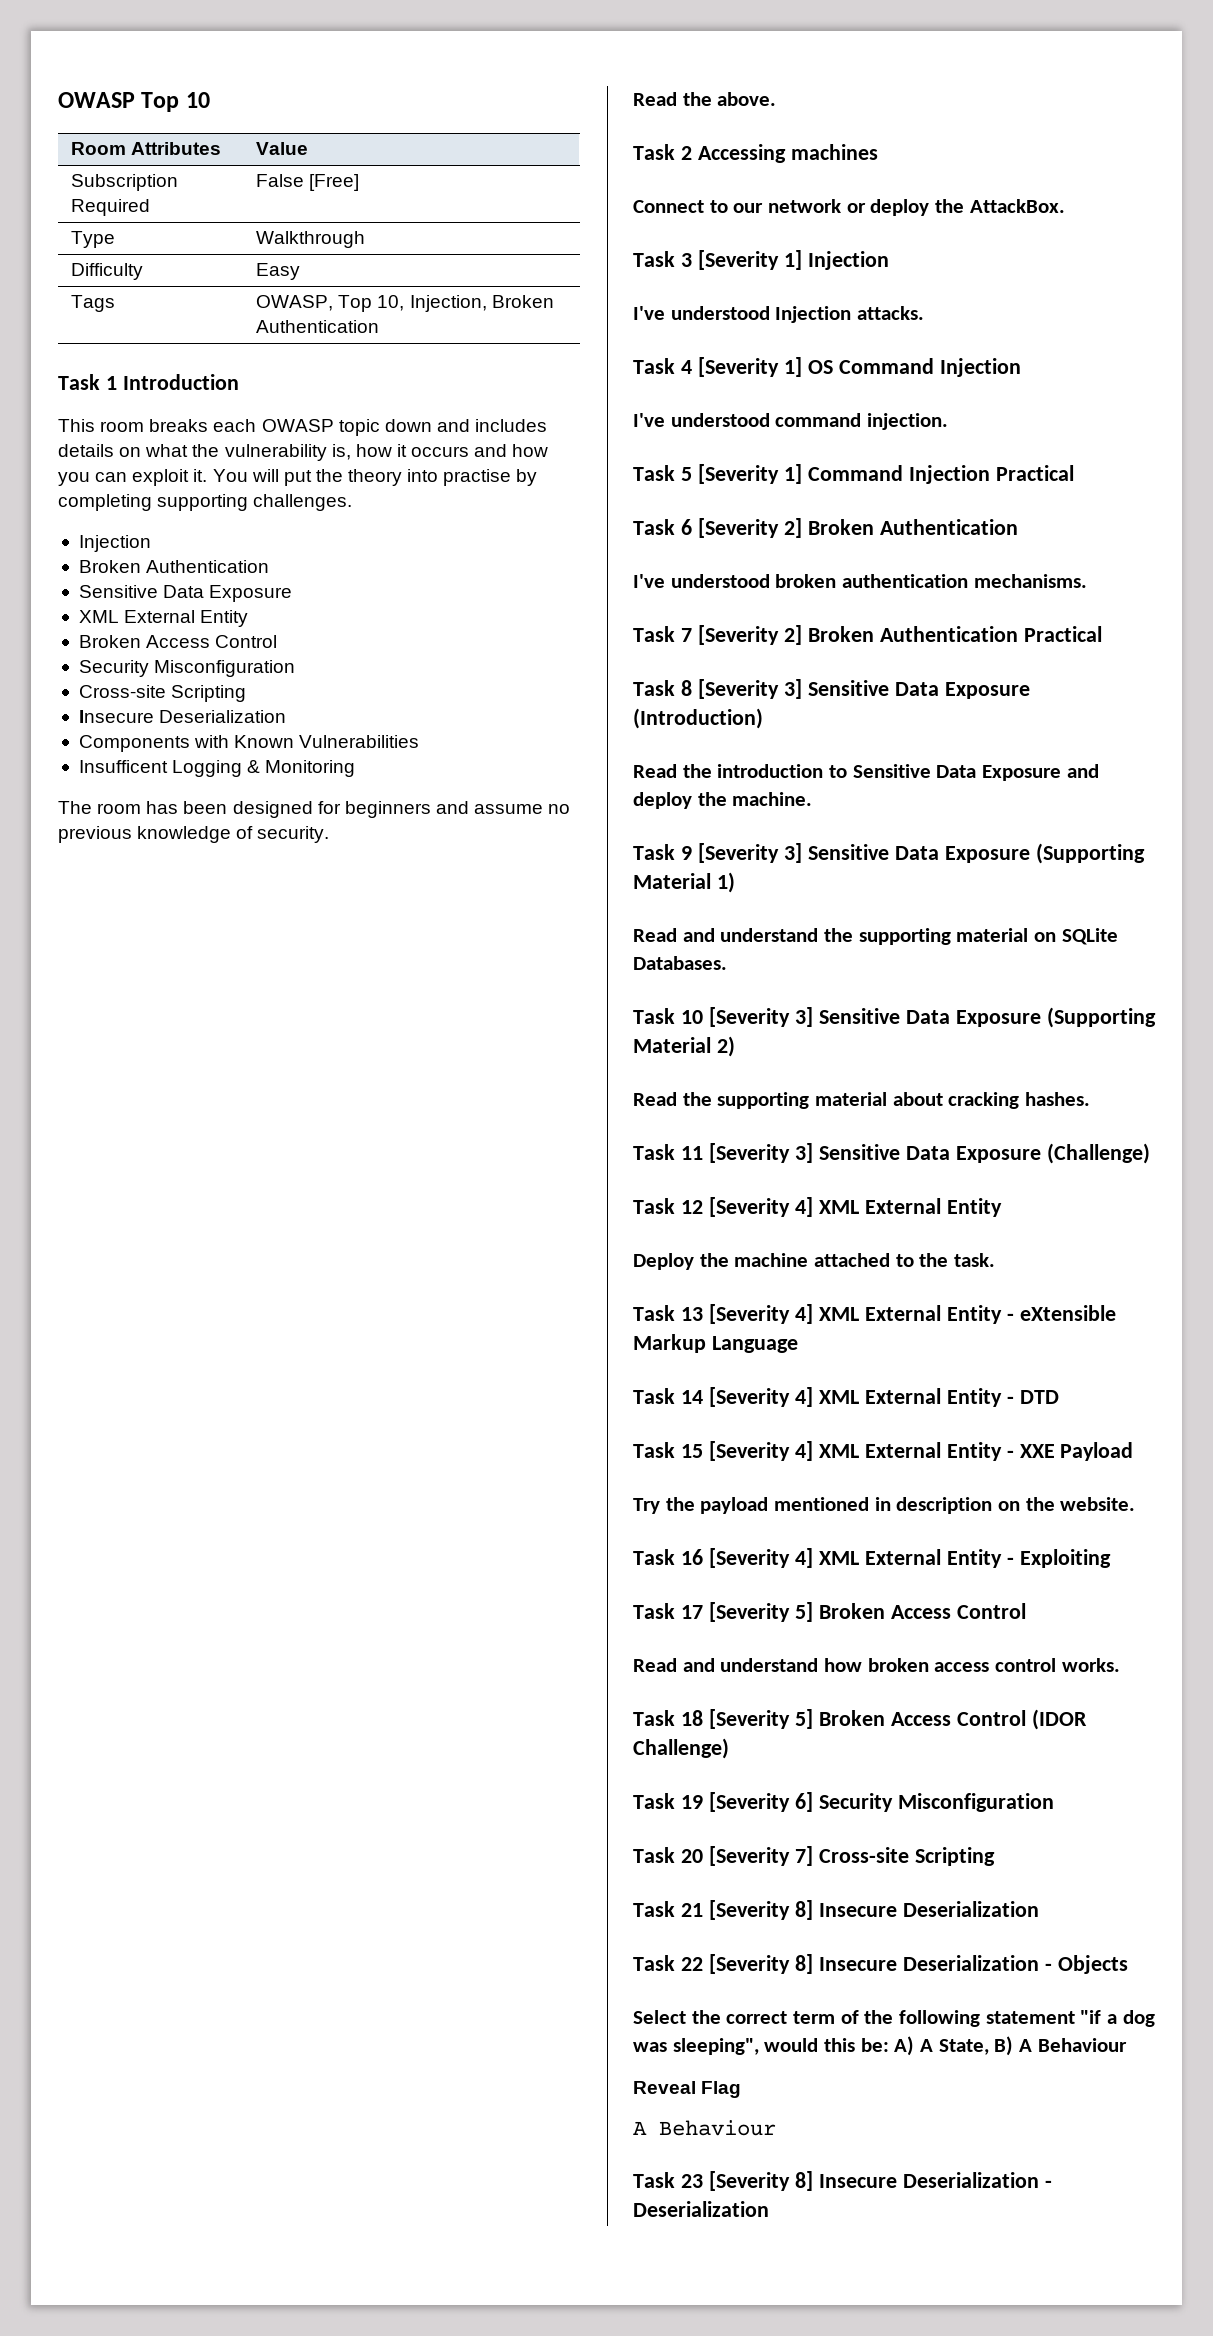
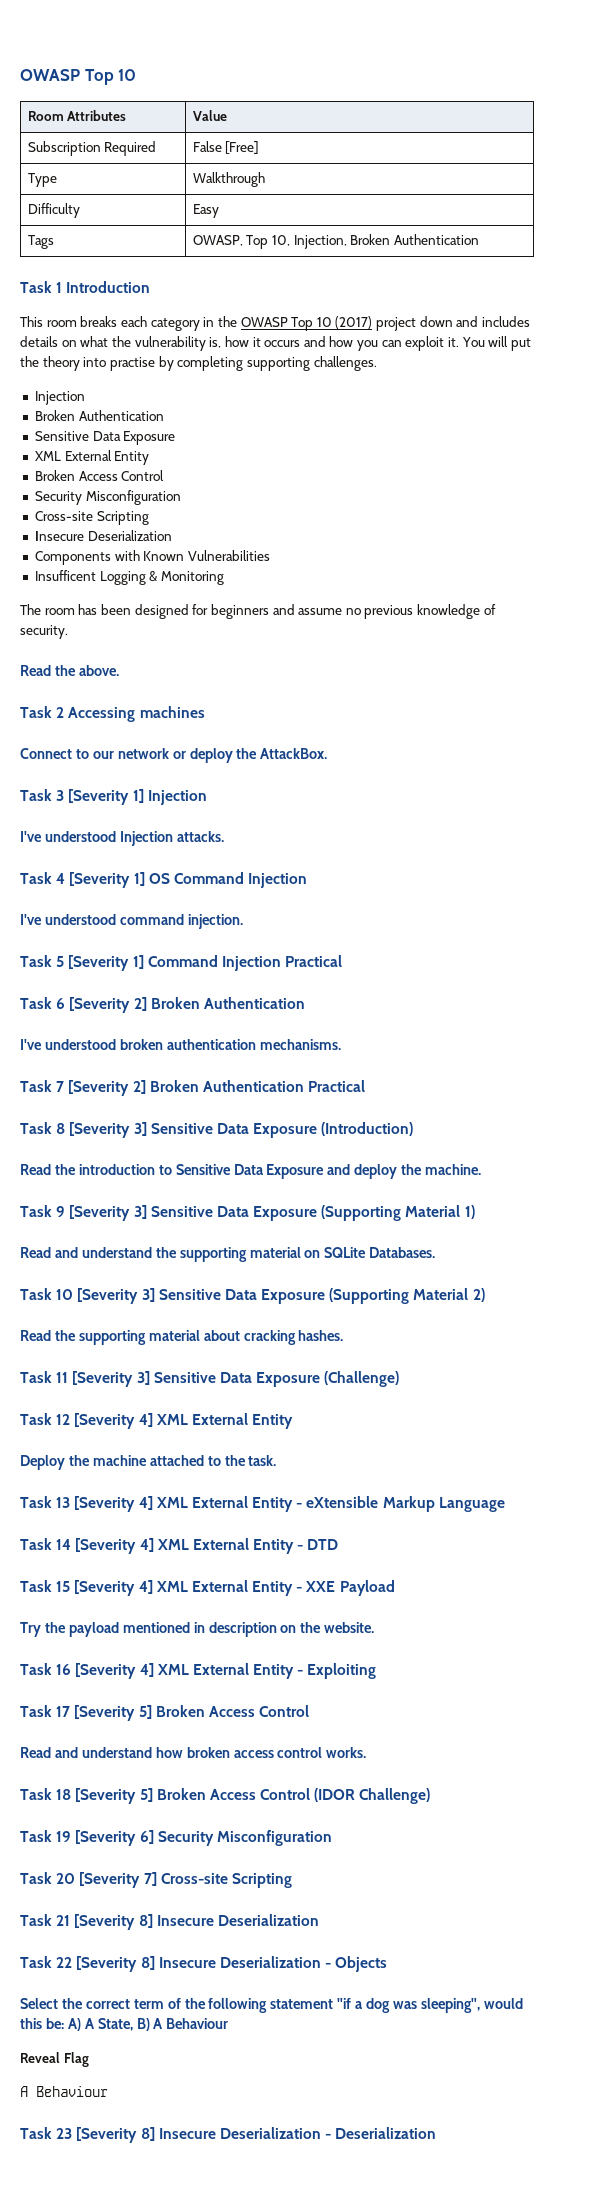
[261,419,380,436] OWASP topic -> [150,316,417,331] category in the OWASP Top 10 (2017) project

